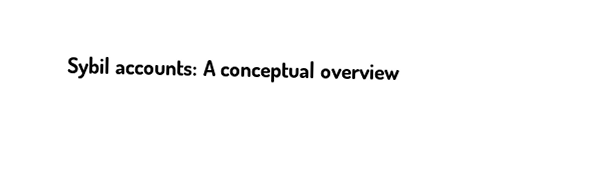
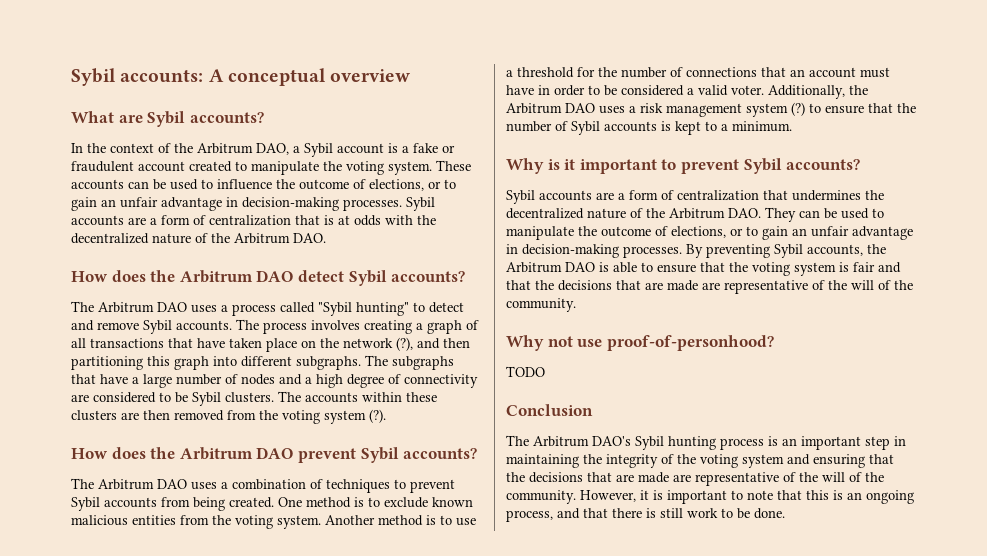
(401, 72) none -> [71,111,264,127] [71,143,455,157] [71,160,471,175] [71,179,456,191] [71,197,435,211] [71,215,436,226] [71,233,326,244] [71,270,466,286] [71,301,464,316] [71,319,479,334] [71,337,470,352] [71,355,454,370] [71,374,478,388] [71,391,437,406] [71,409,386,424] [71,447,478,463] [71,478,455,493] [71,497,473,511] [71,515,476,529] [506,67,890,78] [506,85,868,99] [506,102,916,117] [506,121,792,135] [506,158,861,174] [506,190,884,204] [506,207,884,222] [506,226,913,240] [506,244,886,258] [506,262,901,276] [506,280,913,294] [506,298,576,312] [506,335,774,351] [506,366,545,377] [506,404,593,416] [506,435,906,450] [506,454,894,468] [506,472,884,486] [506,490,914,504] [506,508,785,522] // What are Sybil accounts? // In the context of the Arbitrum DAO, a Sybil account is a fake or fraudulent account created to manipulate the voting system. These accounts can be used to influence the outcome of elections, or to gain an unfair advantage in decision-making processes. Sybil accounts are a form of centralization that is at odds with the decentralized nature of the Arbitrum DAO. // How does the Arbitrum DAO detect Sybil accounts? // The Arbitrum DAO uses a process called "Sybil hunting" to detect and remove Sybil accounts. The process involves creating a graph of all transactions that have taken place on the network (?), and then partitioning this graph into different subgraphs. The subgraphs that have a large number of nodes and a high degree of connectivity are considered to be Sybil clusters. The accounts within these clusters are then removed from the voting system (?). // How does the Arbitrum DAO prevent Sybil accounts? // The Arbitrum DAO uses a combination of techniques to prevent Sybil accounts from being created. One method is to exclude known malicious entities from the voting system. Another method is to use a threshold for the number of connections that an account must have in order to be considered a valid voter. Additionally, the Arbitrum DAO uses a risk management system (?) to ensure that the number of Sybil accounts is kept to a minimum. // Why is it important to prevent Sybil accounts? // Sybil accounts are a form of centralization that undermines the decentralized nature of the Arbitrum DAO. They can be used to manipulate the outcome of elections, or to gain an unfair advantage in decision-making processes. By preventing Sybil accounts, the Arbitrum DAO is able to ensure that the voting system is fair and that the decisions that are made are representative of the will of the community. // Why not use proof-of-personhood? // TODO // Conclusion // The Arbitrum DAO's Sybil hunting process is an important step in maintaining the integrity of the voting system and ensuring that the decisions that are made are representative of the will of the community. However, it is important to note that this is an ongoing process, and that there is still work to be done.

